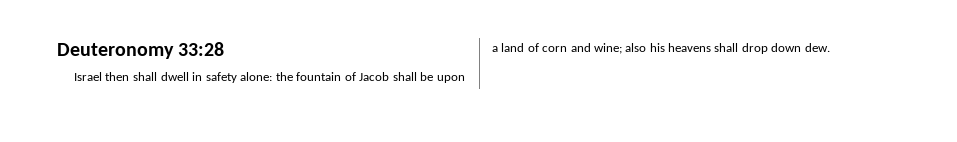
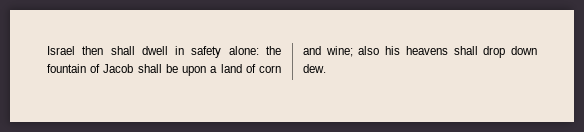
[57,42,225,59] Deuteronomy 33:28 // -> (47, 50) none

